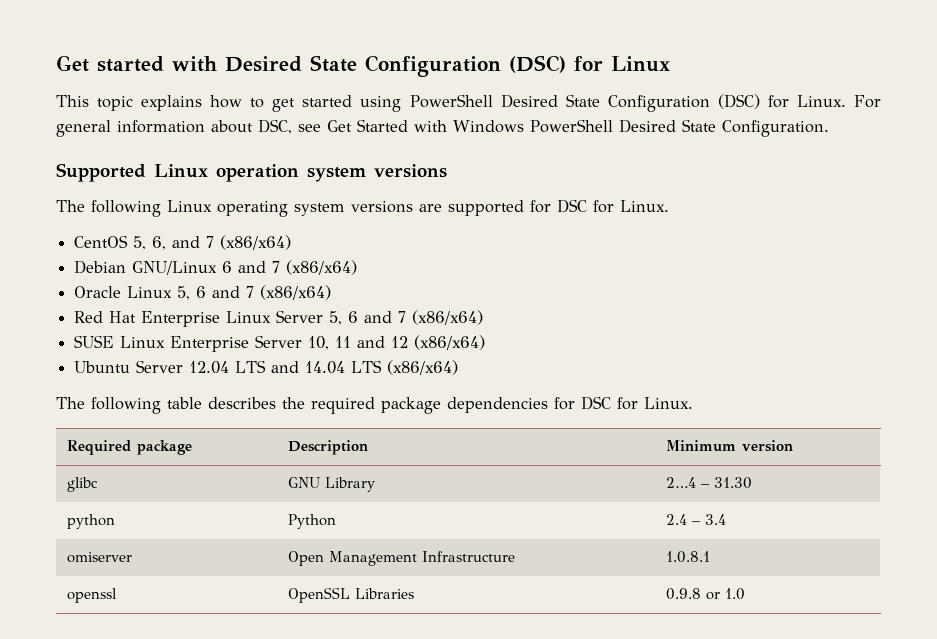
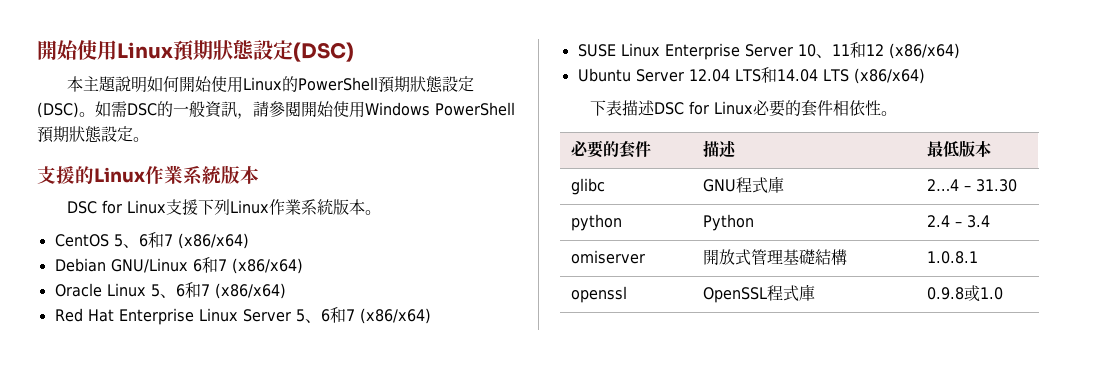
[56,55,670,77] [56,94,882,112] [56,119,829,137] [56,163,447,182] [56,199,669,217] [74,235,201,250] Get started with Desired State Configuration (DSC) for Linux // This topic explains how to get started using PowerShell Desired State Configuration (DSC) for Linux. For general information about DSC, see Get Started with Windows PowerShell Desired State Configuration. // Supported Linux operation system versions // The following Linux operating system versions are supported for DSC for Linux. // CentOS 5, 6, and -> [37,40,354,62] [67,76,475,93] [37,101,515,119] [37,126,149,143] [37,165,259,185] [67,199,382,215] [54,232,164,248] 開始使用Linux預期狀態設定(DSC) // 本主題說明如何開始使用Linux的PowerShell預期狀態設定(DSC)。如需DSC的一般資訊，請參閱開始使用Windows PowerShell預期狀態設定。 // 支援的Linux作業系統版本 // DSC for Linux支援下列Linux作業系統版本。 // CentOS 5、6和
[238,261,267,273] and -> [201,257,218,273] 和
[177,286,241,300] 5, 6 and -> [150,282,201,298] 5、6和
[329,311,393,325] 5, 6 and -> [295,307,346,323] 5、6和
[308,336,386,350] 10, 11 and -> [797,42,866,58] 10、11和
[271,361,300,373] and -> [760,67,777,83] 和
[56,396,693,414] [66,440,192,455] [287,440,368,455] [665,440,793,452] The following table describes the required package dependencies for DSC for Linux. // Required package | Description | Minimum version -> [590,100,898,117] [571,140,652,158] [703,140,737,158] [927,140,992,157] 下表描述DSC for Linux必要的套件相依性。 // 必要的套件 | 描述 | 最低版本
[324,477,375,492] Library -> [736,176,785,193] 程式庫
[287,551,515,566] Open Management Infrastructure -> [703,249,848,265] 開放式管理基礎結構
[354,588,414,599] Libraries -> [767,284,816,301] 程式庫
[705,592,720,600] or -> [964,285,981,302] 或

